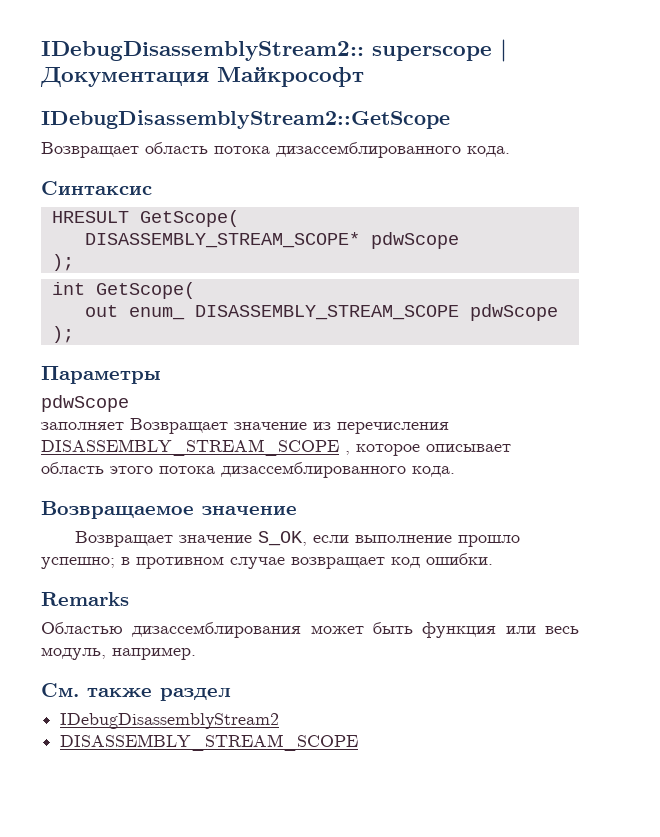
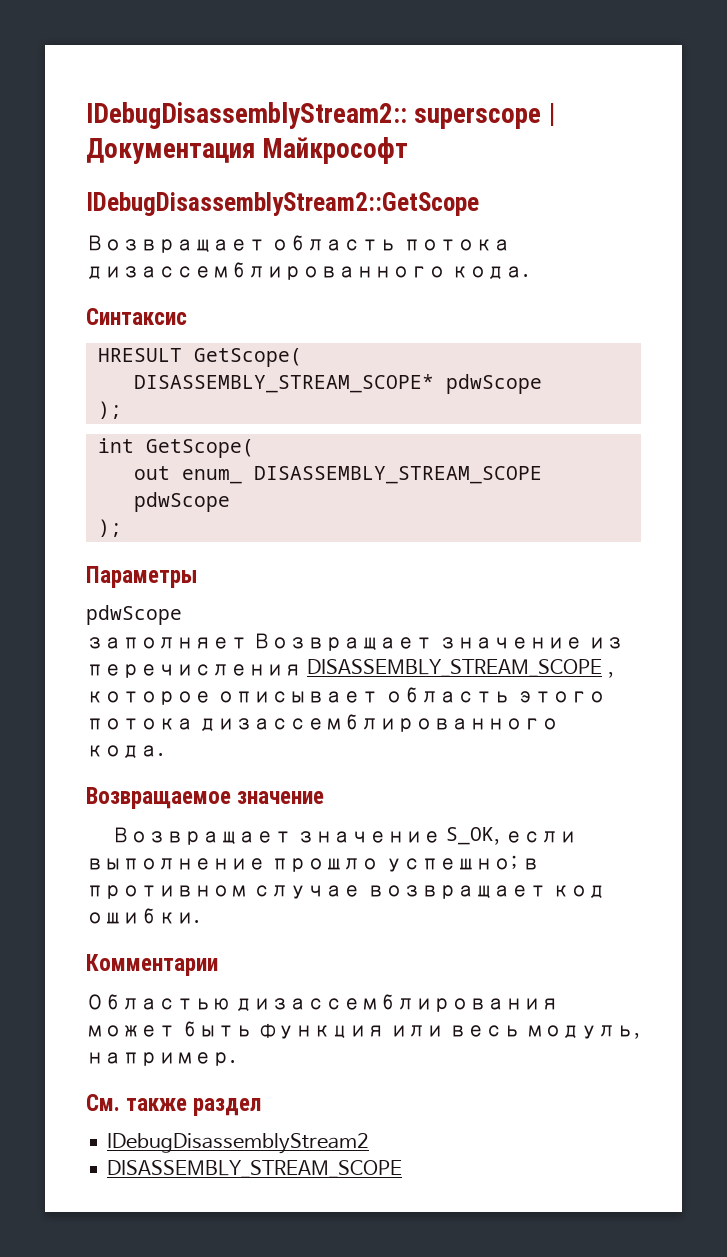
[41,592,129,606] Remarks -> [86,954,218,976] Комментарии

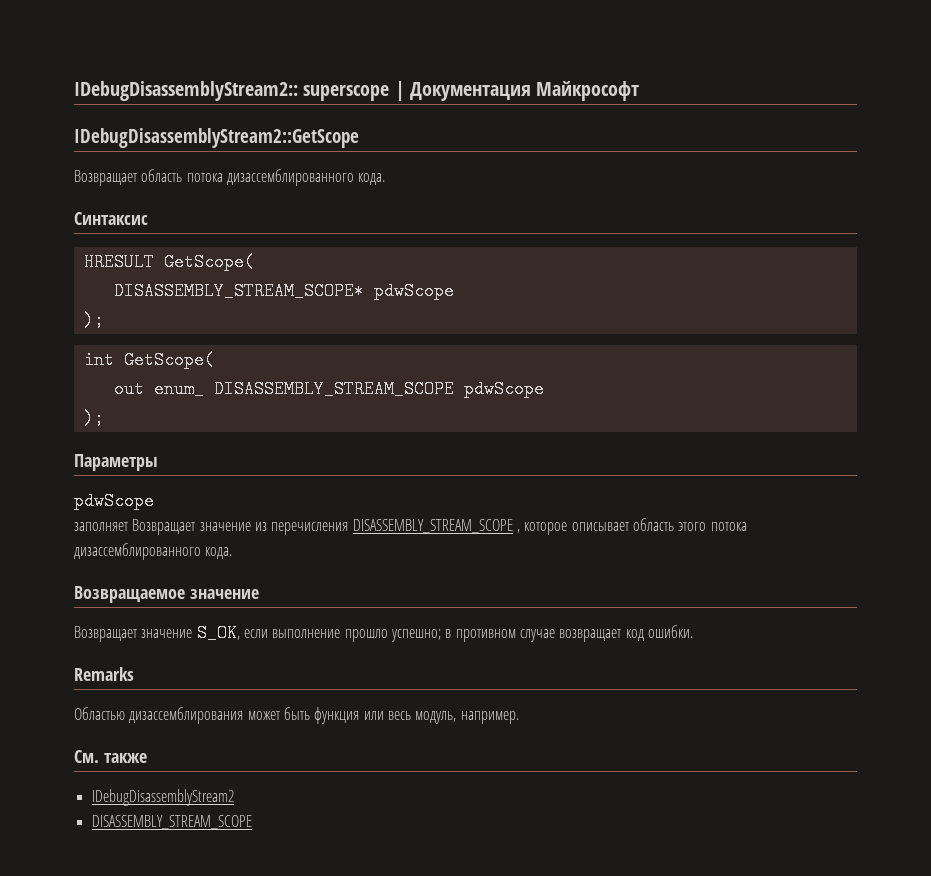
[86,954,218,976] Комментарии -> [74,667,134,681] Remarks
[193,1098,262,1116] раздел -> (147, 758) none

